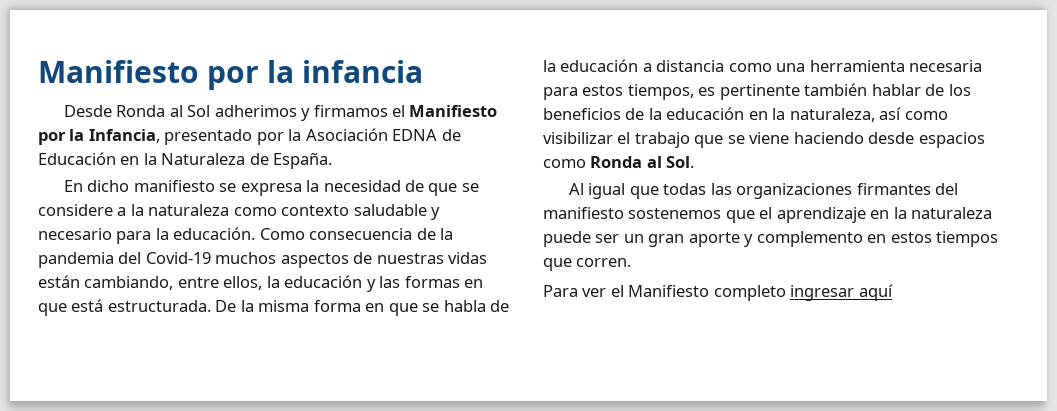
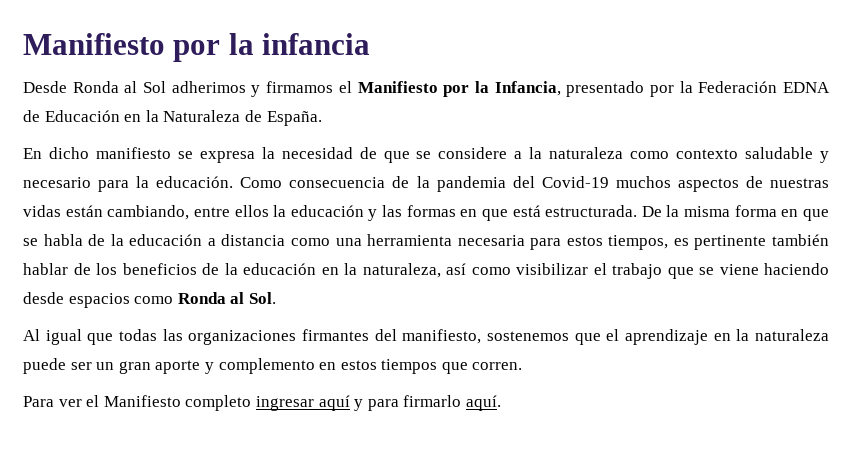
[305,128,388,141] Asociación -> [698,81,778,93] Federación
[223,276,263,290] ellos, -> [234,205,269,217] ellos
[543,207,624,219] manifiesto -> [402,329,482,344] manifiesto,
(893, 292) none -> [354,395,501,411] y para firmarlo aquí.

